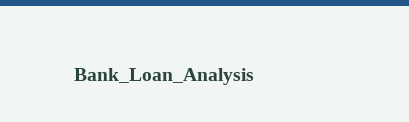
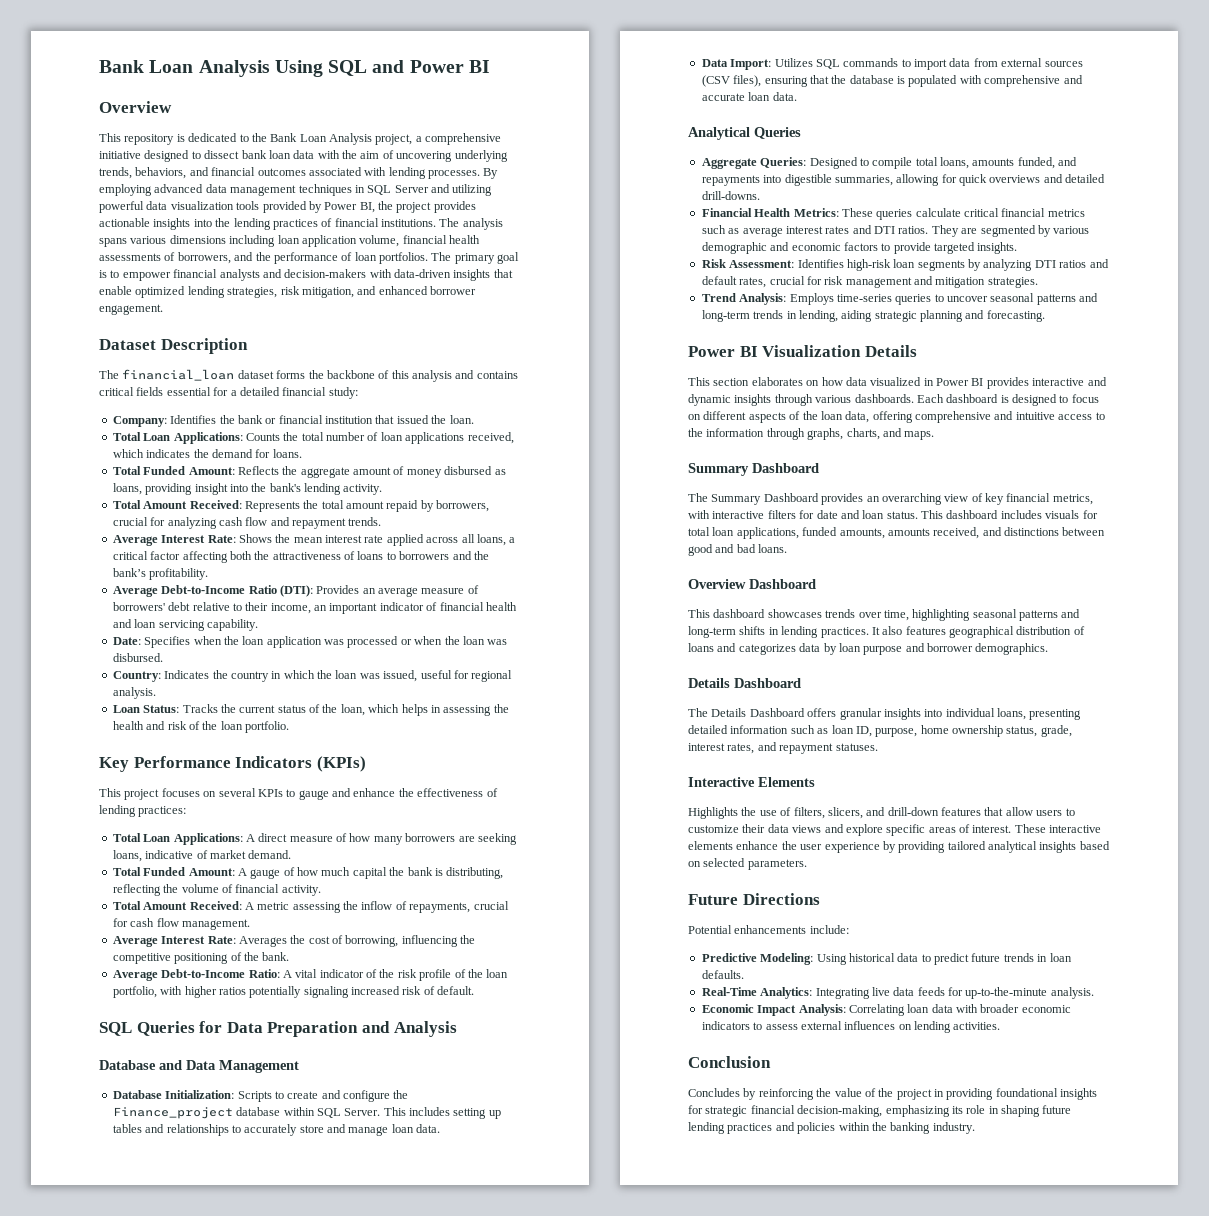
[74,68,254,85] Bank_Loan_Analysis -> [99,60,490,77] [99,101,172,113] [99,133,502,145] [99,150,508,162] [99,167,499,179] [99,184,493,196] [99,201,476,213] [99,218,503,230] [99,235,480,247] [99,252,520,264] [99,269,513,281] [99,286,476,298] [99,304,163,315] [99,338,248,354] [99,369,518,382] [99,387,358,399] [112,415,474,427] [112,432,514,444] [112,449,302,458] [112,466,506,478] [112,483,383,495] [112,500,490,512] [112,517,382,529] [112,534,516,546] [112,551,489,563] [112,568,209,580] [112,585,479,597] [112,602,517,614] [112,619,258,631] [112,636,508,648] [112,653,163,662] [112,670,513,682] [112,687,156,699] [112,704,509,716] [112,721,289,733] [99,756,366,772] [99,788,498,800] [99,805,187,817] [112,833,517,845] [112,850,292,862] [112,867,504,879] [112,884,321,896] [112,901,509,913] [112,918,250,930] [112,935,476,947] [112,952,290,964] [112,969,509,981] [112,986,475,998] [99,1021,457,1037] [99,1060,299,1073] [112,1090,409,1102] [112,1107,501,1119] [112,1124,441,1136] [701,58,1083,70] [701,75,1083,87] [701,92,797,101] [688,127,801,140] [701,157,1078,169] [701,174,1106,186] [701,191,760,200] [701,208,1085,220] [701,225,1090,237] [701,242,1018,254] [701,259,1109,271] [701,276,1038,288] [701,293,1099,305] [701,310,1045,322] [688,345,917,357] [688,377,1107,389] [688,394,1099,406] [688,411,1105,423] [688,428,935,440] [688,463,819,476] [688,493,1093,505] [688,510,1098,519] [688,527,1106,539] [688,544,788,556] [688,579,816,589] [688,609,1081,621] [688,626,1085,638] [688,643,1049,655] [688,678,801,688] [688,708,1082,720] [688,725,1072,737] [688,742,878,754] [688,777,815,787] [688,807,1075,819] [688,824,1102,836] [688,841,1110,853] [688,858,807,870] [688,893,820,905] [688,925,849,934] [701,953,1072,965] [701,970,744,979] [701,987,1094,999] [701,1004,1071,1016] [701,1021,1001,1033] [688,1056,771,1068] [688,1088,1098,1100] [688,1105,1072,1117] [688,1122,975,1134] Bank Loan Analysis Using SQL and Power BI // Overview // This repository is dedicated to the Bank Loan Analysis project, a comprehensive initiative designed to dissect bank loan data with the aim of uncovering underlying trends, behaviors, and financial outcomes associated with lending processes. By employing advanced data management techniques in SQL Server and utilizing powerful data visualization tools provided by Power BI, the project provides actionable insights into the lending practices of financial institutions. The analysis spans various dimensions including loan application volume, financial health assessments of borrowers, and the performance of loan portfolios. The primary goal is to empower financial analysts and decision-makers with data-driven insights that enable optimized lending strategies, risk mitigation, and enhanced borrower engagement. // Dataset Description // The financial_loan dataset forms the backbone of this analysis and contains critical fields essential for a detailed financial study: // Company: Identifies the bank or financial institution that issued the loan. // Total Loan Applications: Counts the total number of loan applications received, which indicates the demand for loans. // Total Funded Amount: Reflects the aggregate amount of money disbursed as loans, providing insight into the bank's lending activity. // Total Amount Received: Represents the total amount repaid by borrowers, crucial for analyzing cash flow and repayment trends. // Average Interest Rate: Shows the mean interest rate applied across all loans, a critical factor affecting both the attractiveness of loans to borrowers and the bank’s profitability. // Average Debt-to-Income Ratio (DTI): Provides an average measure of borrowers' debt relative to their income, an important indicator of financial health and loan servicing capability. // Date: Specifies when the loan application was processed or when the loan was disbursed. // Country: Indicates the country in which the loan was issued, useful for regional analysis. // Loan Status: Tracks the current status of the loan, which helps in assessing the health and risk of the loan portfolio. // Key Performance Indicators (KPIs) // This project focuses on several KPIs to gauge and enhance the effectiveness of lending practices: // Total Loan Applications: A direct measure of how many borrowers are seeking loans, indicative of market demand. // Total Funded Amount: A gauge of how much capital the bank is distributing, reflecting the volume of financial activity. // Total Amount Received: A metric assessing the inflow of repayments, crucial for cash flow management. // Average Interest Rate: Averages the cost of borrowing, influencing the competitive positioning of the bank. // Average Debt-to-Income Ratio: A vital indicator of the risk profile of the loan portfolio, with higher ratios potentially signaling increased risk of default. // SQL Queries for Data Preparation and Analysis // Database and Data Management // Database Initialization: Scripts to create and configure the Finance_project database within SQL Server. This includes setting up tables and relationships to accurately store and manage loan data. // Data Import: Utilizes SQL commands to import data from external sources (CSV files), ensuring that the database is populated with comprehensive and accurate loan data. // Analytical Queries // Aggregate Queries: Designed to compile total loans, amounts funded, and repayments into digestible summaries, allowing for quick overviews and detailed drill-downs. // Financial Health Metrics: These queries calculate critical financial metrics such as average interest rates and DTI ratios. They are segmented by various demographic and economic factors to provide targeted insights. // Risk Assessment: Identifies high-risk loan segments by analyzing DTI ratios and default rates, crucial for risk management and mitigation strategies. // Trend Analysis: Employs time-series queries to uncover seasonal patterns and long-term trends in lending, aiding strategic planning and forecasting. // Power BI Visualization Details // This section elaborates on how data visualized in Power BI provides interactive and dynamic insights through various dashboards. Each dashboard is designed to focus on different aspects of the loan data, offering comprehensive and intuitive access to the information through graphs, charts, and maps. // Summary Dashboard // The Summary Dashboard provides an overarching view of key financial metrics, with interactive filters for date and loan status. This dashboard includes visuals for total loan applications, funded amounts, amounts received, and distinctions between good and bad loans. // Overview Dashboard // This dashboard showcases trends over time, highlighting seasonal patterns and long-term shifts in lending practices. It also features geographical distribution of loans and categorizes data by loan purpose and borrower demographics. // Details Dashboard // The Details Dashboard offers granular insights into individual loans, presenting detailed information such as loan ID, purpose, home ownership status, grade, interest rates, and repayment statuses. // Interactive Elements // Highlights the use of filters, slicers, and drill-down features that allow users to customize their data views and explore specific areas of interest. These interactive elements enhance the user experience by providing tailored analytical insights based on selected parameters. // Future Directions // Potential enhancements include: // Predictive Modeling: Using historical data to predict future trends in loan defaults. // Real-Time Analytics: Integrating live data feeds for up-to-the-minute analysis. // Economic Impact Analysis: Correlating loan data with broader economic indicators to assess external influences on lending activities. // Conclusion // Concludes by reinforcing the value of the project in providing foundational insights for strategic financial decision-making, emphasizing its role in shaping future lending practices and policies within the banking industry.

